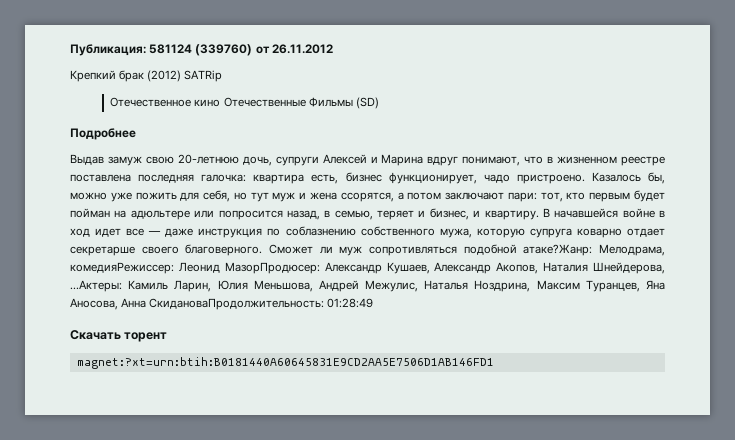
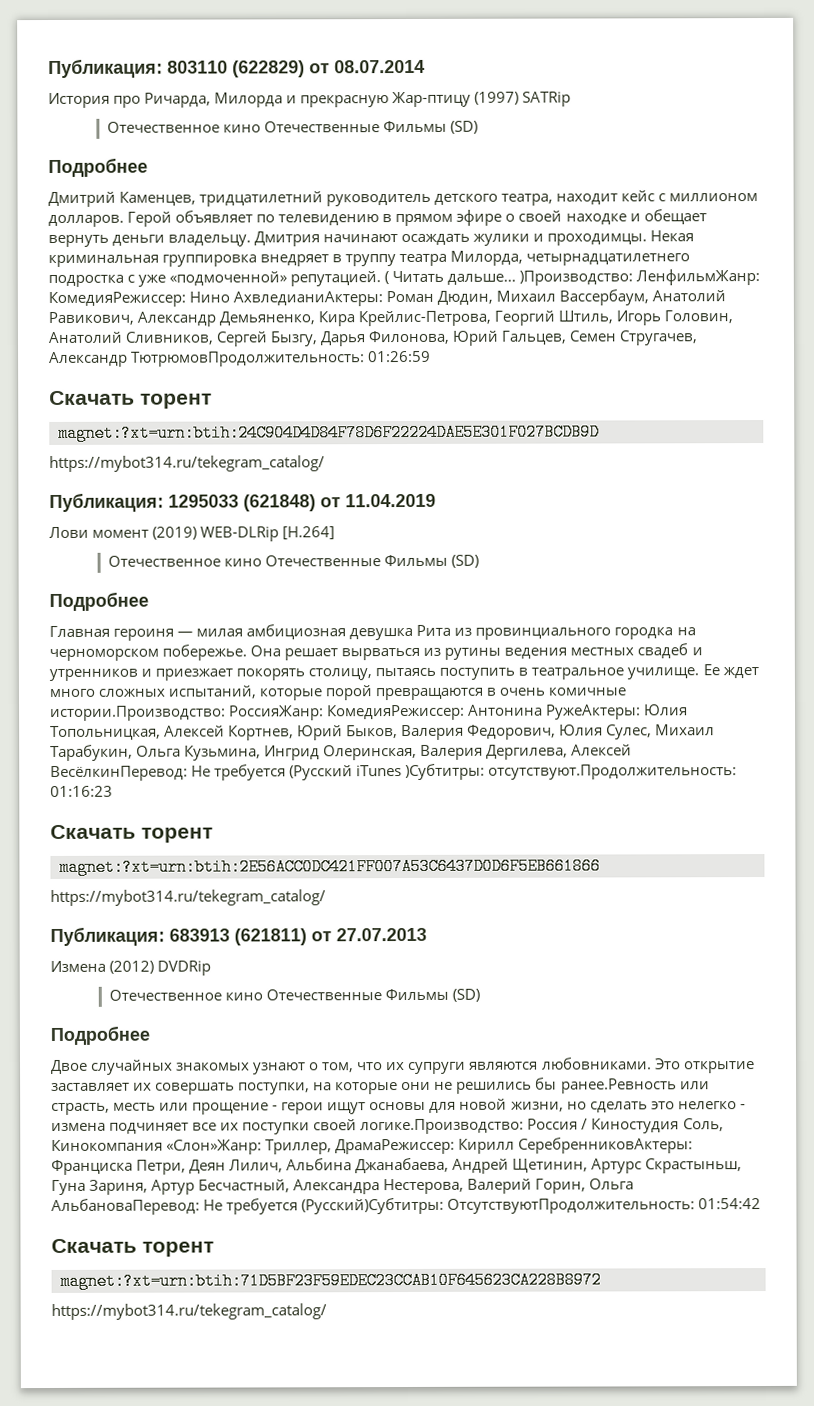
[70,44,333,56] [70,70,182,82] Публикация: 581124 (339760) от 26.11.2012 // Крепкий брак (2012) -> [48,58,425,78] [48,91,520,108] Публикация: 803110 (622829) от 08.07.2014 // История про Ричарда, Милорда и прекрасную Жар-птицу (1997)
[70,154,666,166] [70,172,665,184] [70,190,665,202] [70,208,665,220] [70,226,666,238] [70,244,665,256] [70,262,665,274] [70,280,665,292] [70,298,374,310] [70,330,168,342] [76,357,494,369] Выдав замуж свою 20-летнюю дочь, супруги Алексей и Марина вдруг понимают, что в жизненном реестре поставлена последняя галочка: квартира есть, бизнес функционирует, чадо пристроено. Казалось бы, можно уже пожить для себя, но тут муж и жена ссорятся, а потом заключают пари: тот, кто первым будет пойман на адюльтере или попросится назад, в семью, теряет и бизнес, и квартиру. В начавшейся войне в ход идет все — даже инструкция по соблазнению собственного мужа, которую супруга коварно отдает секретарше своего благоверного. Сможет ли муж сопротивляться подобной атаке?Жанр: Мелодрама, комедияРежиссер: Леонид МазорПродюсер: Александр Кушаев, Александр Акопов, Наталия Шнейдерова, ...Актеры: Камиль Ларин, Юлия Меньшова, Андрей Межулис, Наталья Ноздрина, Максим Туранцев, Яна Аносова, Анна СкидановаПродолжительность: 01:28:49 // Скачать торент // magnet:?xt=urn:btih:B0181440A60645831E9CD2AA5E7506D1AB146FD1 -> [48,190,759,207] [48,209,707,227] [48,230,695,247] [48,250,691,267] [48,269,761,287] [48,289,727,307] [48,310,734,327] [48,330,699,347] [49,350,432,367] [49,390,212,409] [58,423,600,442] [49,455,325,472] [49,492,436,512] [49,526,336,542] [107,554,480,568] [49,591,149,611] [49,624,696,641] [49,643,703,661] [49,664,759,681] [49,685,627,701] [50,704,689,721] [50,724,716,741] [50,744,633,761] [50,763,738,781] [50,785,113,797] [50,824,213,843] [59,857,601,876] [50,889,326,906] [50,926,427,946] [50,960,212,976] [108,988,481,1002] [50,1025,150,1045] [50,1057,755,1075] [51,1077,710,1095] [51,1098,746,1115] [51,1118,724,1135] [51,1137,694,1155] [51,1157,743,1175] [51,1178,635,1195] [51,1197,762,1215] [51,1238,214,1257] [60,1271,602,1290] [51,1303,327,1320] Дмитрий Каменцев, тридцатилетний руководитель детского театра, находит кейс с миллионом долларов. Герой объявляет по телевидению в прямом эфире о своей находке и обещает вернуть деньги владельцу. Дмитрия начинают осаждать жулики и проходимцы. Некая криминальная группировка внедряет в труппу театра Милорда, четырнадцатилетнего подростка с уже «подмоченной» репутацией. ( Читать дальше... )Производство: ЛенфильмЖанр: КомедияРежиссер: Нино АхвледианиАктеры: Роман Дюдин, Михаил Вассербаум, Анатолий Равикович, Александр Демьяненко, Кира Крейлис-Петрова, Георгий Штиль, Игорь Головин, Анатолий Сливников, Сергей Бызгу, Дарья Филонова, Юрий Гальцев, Семен Стругачев, Александр ТютрюмовПродолжительность: 01:26:59 // Скачать торент // magnet:?xt=urn:btih:24C904D4D84F78D6F22224DAE5E301F027BCDB9D // https://mybot314.ru/tekegram_catalog/ // Публикация: 1295033 (621848) от 11.04.2019 // Лови момент (2019) WEB-DLRip [H.264] // Отечественное кино Отечественные Фильмы (SD) // Подробнее // Главная героиня — милая амбициозная девушка Рита из провинциального городка на черноморском побережье. Она решает вырваться из рутины ведения местных свадеб и утренников и приезжает покорять столицу, пытаясь поступить в театральное училище. Ее ждет много сложных испытаний, которые порой превращаются в очень комичные истории.Производство: РоссияЖанр: КомедияРежиссер: Антонина РужеАктеры: Юлия Топольницкая, Алексей Кортнев, Юрий Быков, Валерия Федорович, Юлия Сулес, Михаил Тарабукин, Ольга Кузьмина, Ингрид Олеринская, Валерия Дергилева, Алексей ВесёлкинПеревод: Не требуется (Русский iTunes )Субтитры: отсутствуют.Продолжительность: 01:16:23 // Скачать торент // magnet:?xt=urn:btih:2E56ACC0DC421FF007A53C6437D0D6F5EB661866 // https://mybot314.ru/tekegram_catalog/ // Публикация: 683913 (621811) от 27.07.2013 // Измена (2012) DVDRip // Отечественное кино Отечественные Фильмы (SD) // Подробнее // Двое случайных знакомых узнают о том, что их супруги являются любовниками. Это открытие заставляет их совершать поступки, на которые они не решились бы ранее.Ревность или страсть, месть или прощение - герои ищут основы для новой жизни, но сделать это нелегко - измена подчиняет все их поступки своей логике.Производство: Россия / Киностудия Соль, Кинокомпания «Слон»Жанр: Триллер, ДрамаРежиссер: Кирилл СеребренниковАктеры: Франциска Петри, Деян Лилич, Альбина Джанабаева, Андрей Щетинин, Артурс Скрастыньш, Гуна Зариня, Артур Бесчастный, Александра Нестерова, Валерий Горин, Ольга АльбановаПеревод: Не требуется (Русский)Субтитры: ОтсутствуютПродолжительность: 01:54:42 // Скачать торент // magnet:?xt=urn:btih:71D5BF23F59EDEC23CCAB10F645623CA228B8972 // https://mybot314.ru/tekegram_catalog/

